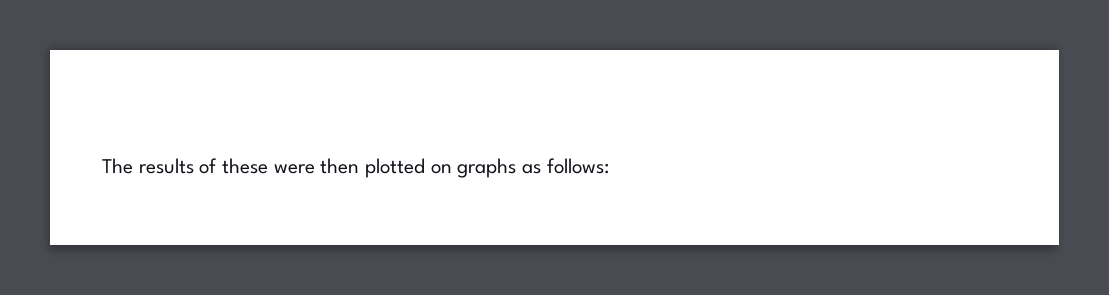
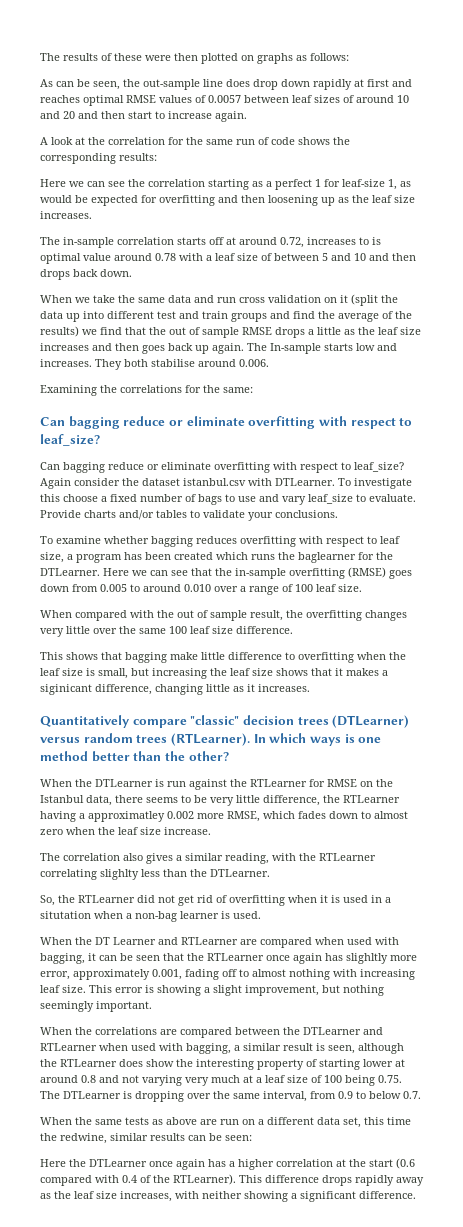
(609, 166) none -> [40,79,412,90] [40,95,409,106] [40,111,247,122] [40,137,350,145] [40,153,157,164] [40,179,411,190] [40,195,415,206] [40,211,92,219] [40,237,381,248] [40,253,416,264] [40,269,132,280] [40,294,398,306] [40,311,412,322] [40,326,421,338] [40,343,397,354] [40,359,269,370] [40,385,253,396] [40,416,413,429] [40,434,100,446] [40,462,404,473] [40,478,412,489] [40,494,416,505] [40,510,338,521] [40,536,400,547] [40,552,393,563] [40,567,412,579] [40,584,362,595] [40,610,407,621] [40,626,293,637] [40,652,406,663] [40,668,388,679] [40,684,310,695] [40,715,410,728] [40,733,382,746] [40,751,229,762] [40,779,393,790] [40,795,400,806] [40,811,408,822] [40,827,211,835] [40,853,376,864] [40,869,270,880] [40,895,391,906] [40,911,261,922] [40,937,399,948] [40,953,417,964] [40,969,415,980] [40,985,384,996] [40,1001,152,1012] [40,1027,383,1038] [40,1043,404,1054] [40,1059,405,1070] [40,1075,402,1086] [40,1091,421,1102] [40,1117,411,1128] [40,1133,252,1144] [40,1158,415,1170] [40,1174,424,1186] [40,1191,416,1202] // As can be seen, the out-sample line does drop down rapidly at first and reaches optimal RMSE values of 0.0057 between leaf sizes of around 10 and 20 and then start to increase again. // A look at the correlation for the same run of code shows the corresponding results: // Here we can see the correlation starting as a perfect 1 for leaf-size 1, as would be expected for overfitting and then loosening up as the leaf size increases. // The in-sample correlation starts off at around 0.72, increases to is optimal value around 0.78 with a leaf size of between 5 and 10 and then drops back down. // When we take the same data and run cross validation on it (split the data up into different test and train groups and find the average of the results) we find that the out of sample RMSE drops a little as the leaf size increases and then goes back up again. The In-sample starts low and increases. They both stabilise around 0.006. // Examining the correlations for the same: // Can bagging reduce or eliminate overfitting with respect to leaf_size? // Can bagging reduce or eliminate overfitting with respect to leaf_size? Again consider the dataset istanbul.csv with DTLearner. To investigate this choose a fixed number of bags to use and vary leaf_size to evaluate. Provide charts and/or tables to validate your conclusions. // To examine whether bagging reduces overfitting with respect to leaf size, a program has been created which runs the baglearner for the DTLearner. Here we can see that the in-sample overfitting (RMSE) goes down from 0.005 to around 0.010 over a range of 100 leaf size. // When compared with the out of sample result, the overfitting changes very little over the same 100 leaf size difference. // This shows that bagging make little difference to overfitting when the leaf size is small, but increasing the leaf size shows that it makes a siginicant difference, changing little as it increases. // Quantitatively compare "classic" decision trees (DTLearner) versus random trees (RTLearner). In which ways is one method better than the other? // When the DTLearner is run against the RTLearner for RMSE on the Istanbul data, there seems to be very little difference, the RTLearner having a approximatley 0.002 more RMSE, which fades down to almost zero when the leaf size increase. // The correlation also gives a similar reading, with the RTLearner correlating slighlty less than the DTLearner. // So, the RTLearner did not get rid of overfitting when it is used in a situtation when a non-bag learner is used. // When the DT Learner and RTLearner are compared when used with bagging, it can be seen that the RTLearner once again has slighltly more error, approximately 0.001, fading off to almost nothing with increasing leaf size. This error is showing a slight improvement, but nothing seemingly important. // When the correlations are compared between the DTLearner and RTLearner when used with bagging, a similar result is seen, although the RTLearner does show the interesting property of starting lower at around 0.8 and not varying very much at a leaf size of 100 being 0.75. The DTLearner is dropping over the same interval, from 0.9 to below 0.7. // When the same tests as above are run on a different data set, this time the redwine, similar results can be seen: // Here the DTLearner once again has a higher correlation at the start (0.6 compared with 0.4 of the RTLearner). This difference drops rapidly away as the leaf size increases, with neither showing a significant difference.

